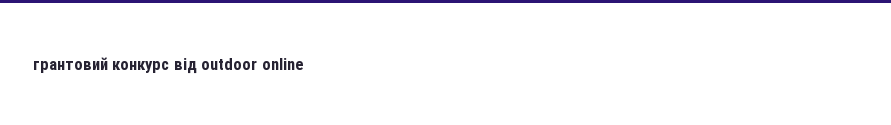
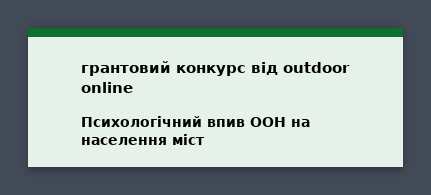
(304, 64) none -> [81,116,310,127] [81,134,205,145] // Психологічний впив ООН на населення міст

